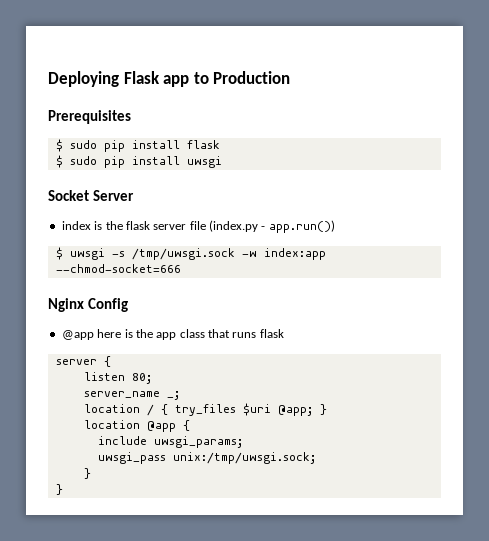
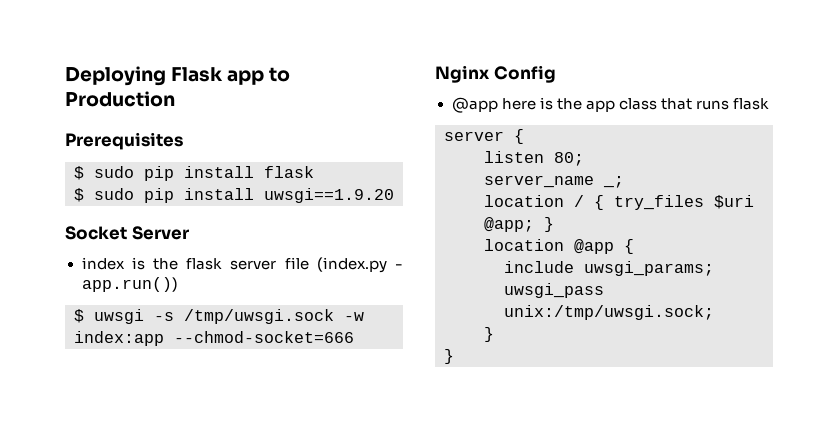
[186,156,222,168] uwsgi -> [264,188,394,203] uwsgi==1.9.20

